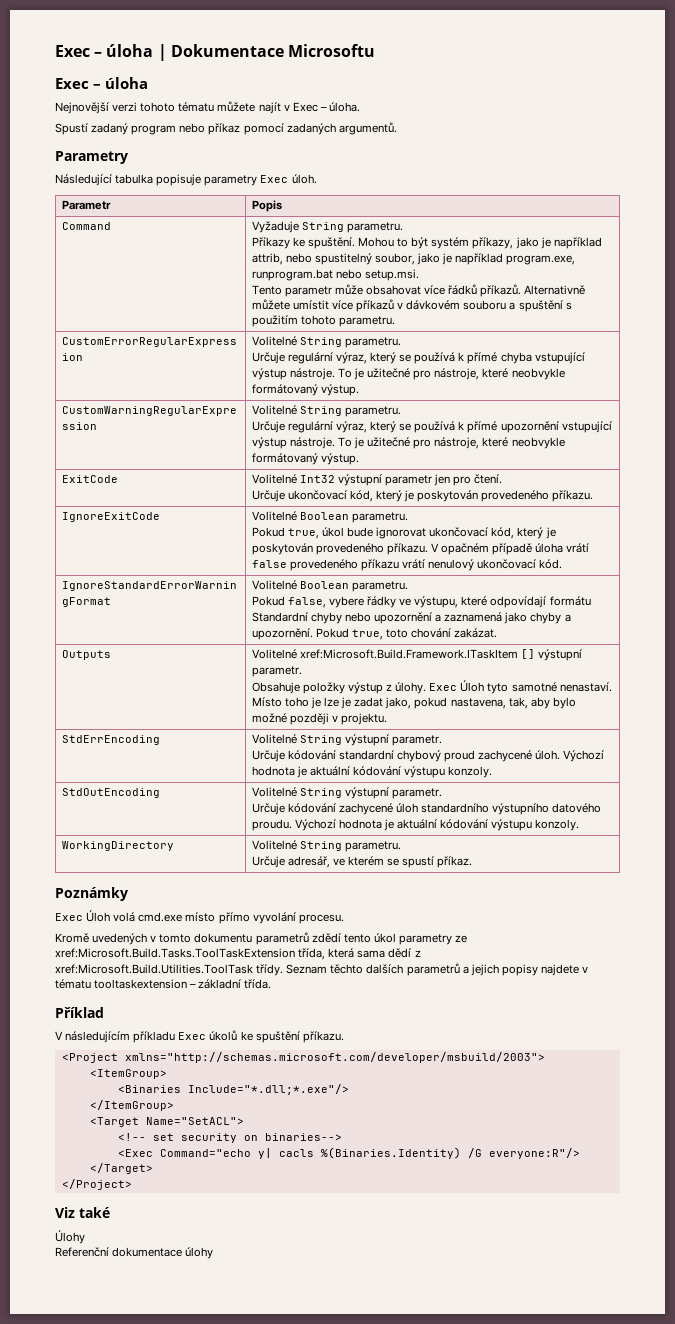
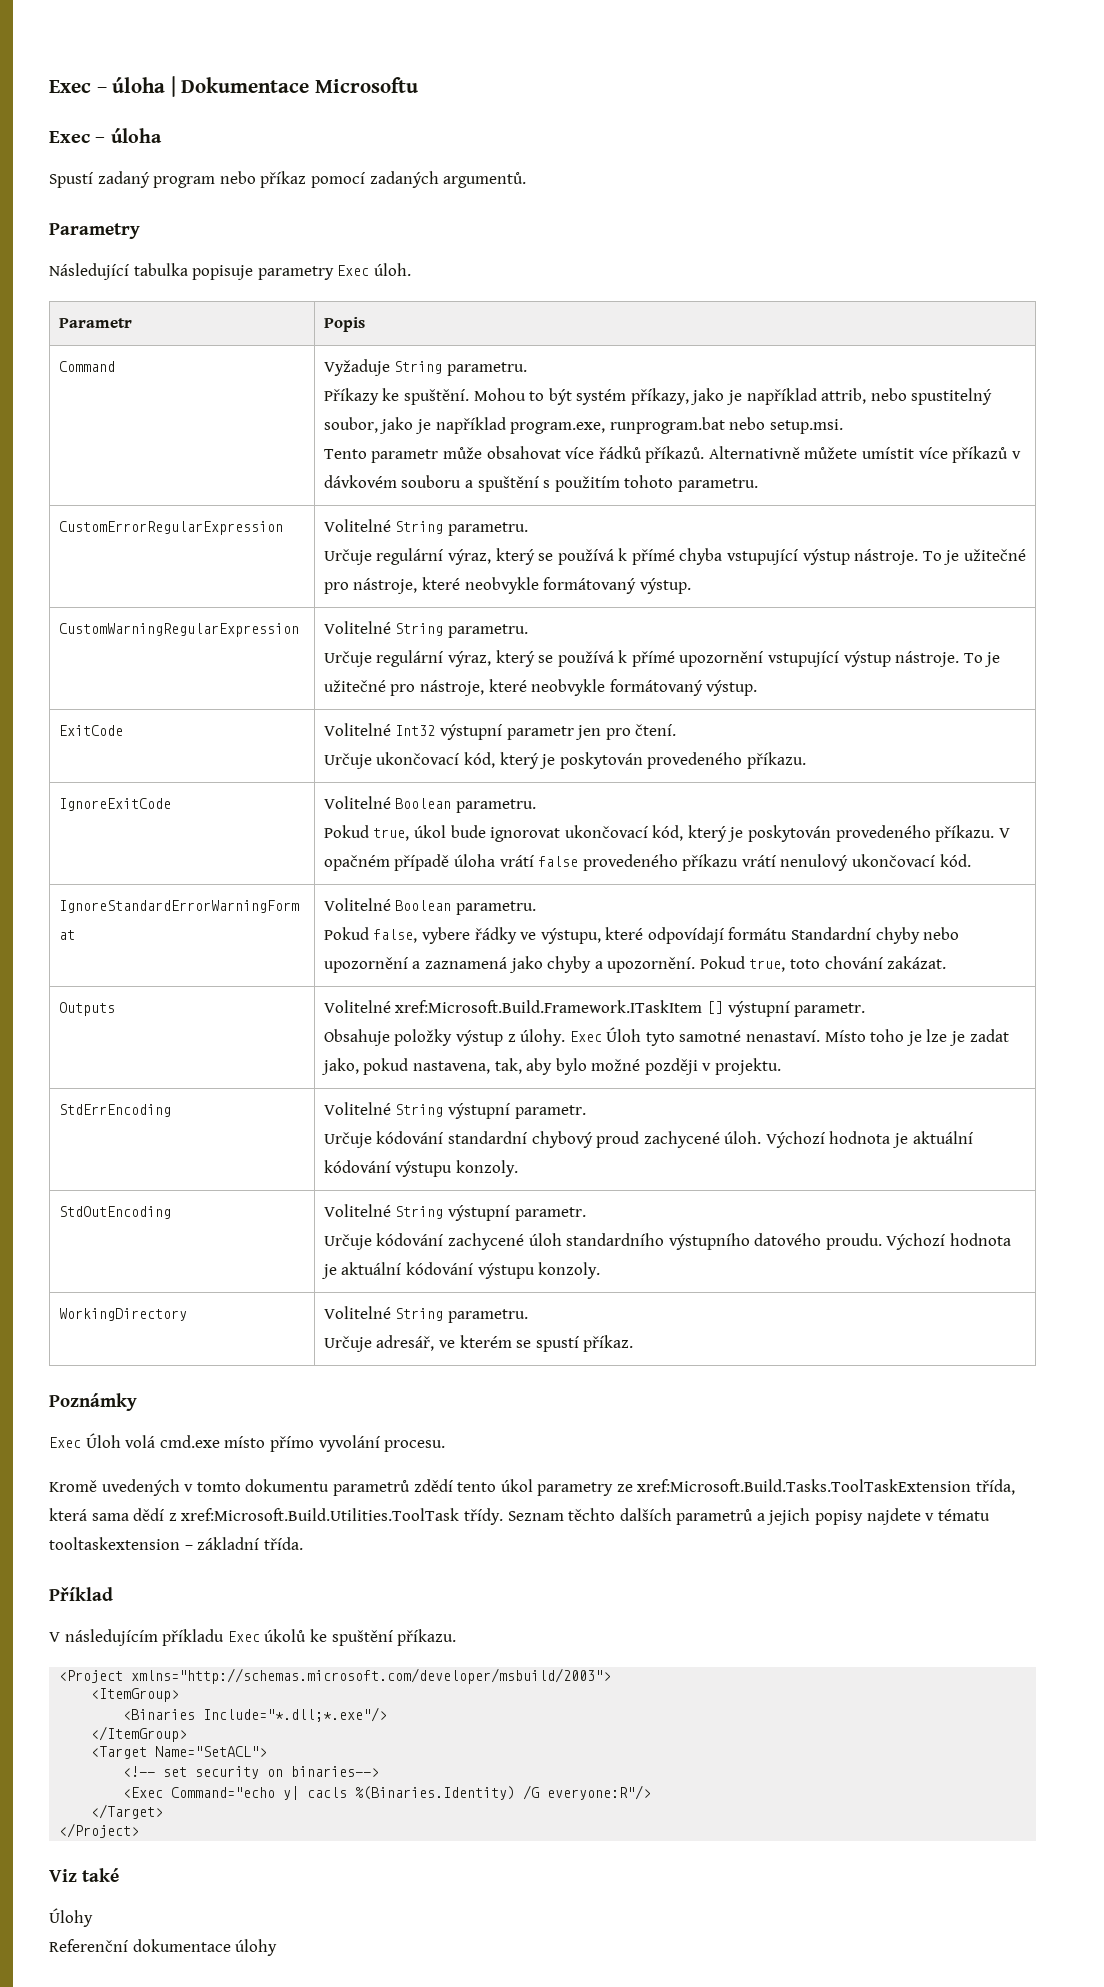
[55,101,360,114] // Nejnovější verzi tohoto tématu můžete najít v Exec – úloha. -> (162, 135) none

